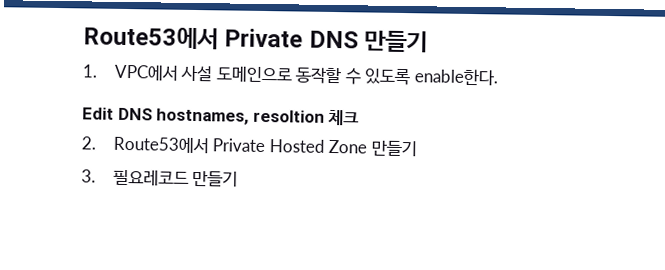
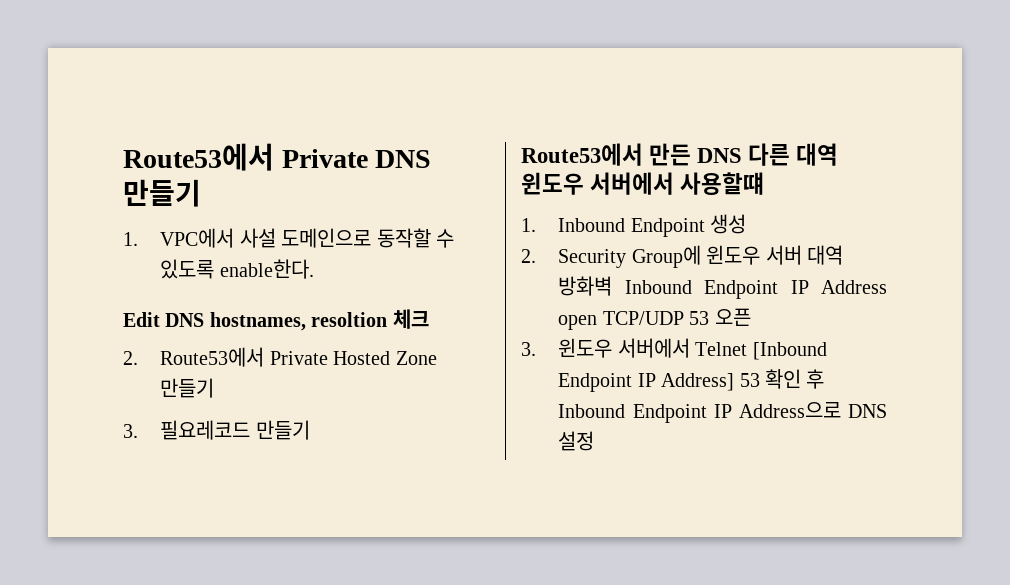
(239, 178) none -> [521,143,839,166] [521,172,765,195] [521,214,747,237] [521,245,844,268] [558,276,887,299] [558,308,751,330] [521,338,827,360] [558,369,825,392] [558,402,887,423] [558,431,595,451] // Route53에서 만든 DNS 다른 대역 윈도우 서버에서 사용할떄 // 1. Inbound Endpoint 생성 // 2. Security Group에 윈도우 서버 대역 방화벽 Inbound Endpoint IP Address open TCP/UDP 53 오픈 // 3. 윈도우 서버에서 Telnet [Inbound Endpoint IP Address] 53 확인 후 Inbound Endpoint IP Address으로 DNS 설정

